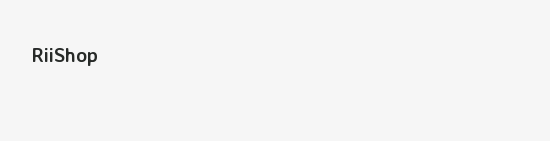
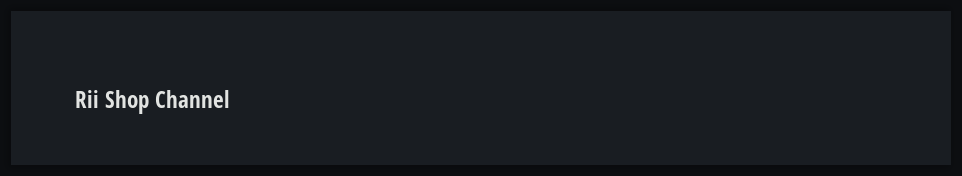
[32,48,98,66] RiiShop -> [75,90,230,114] Rii Shop Channel

